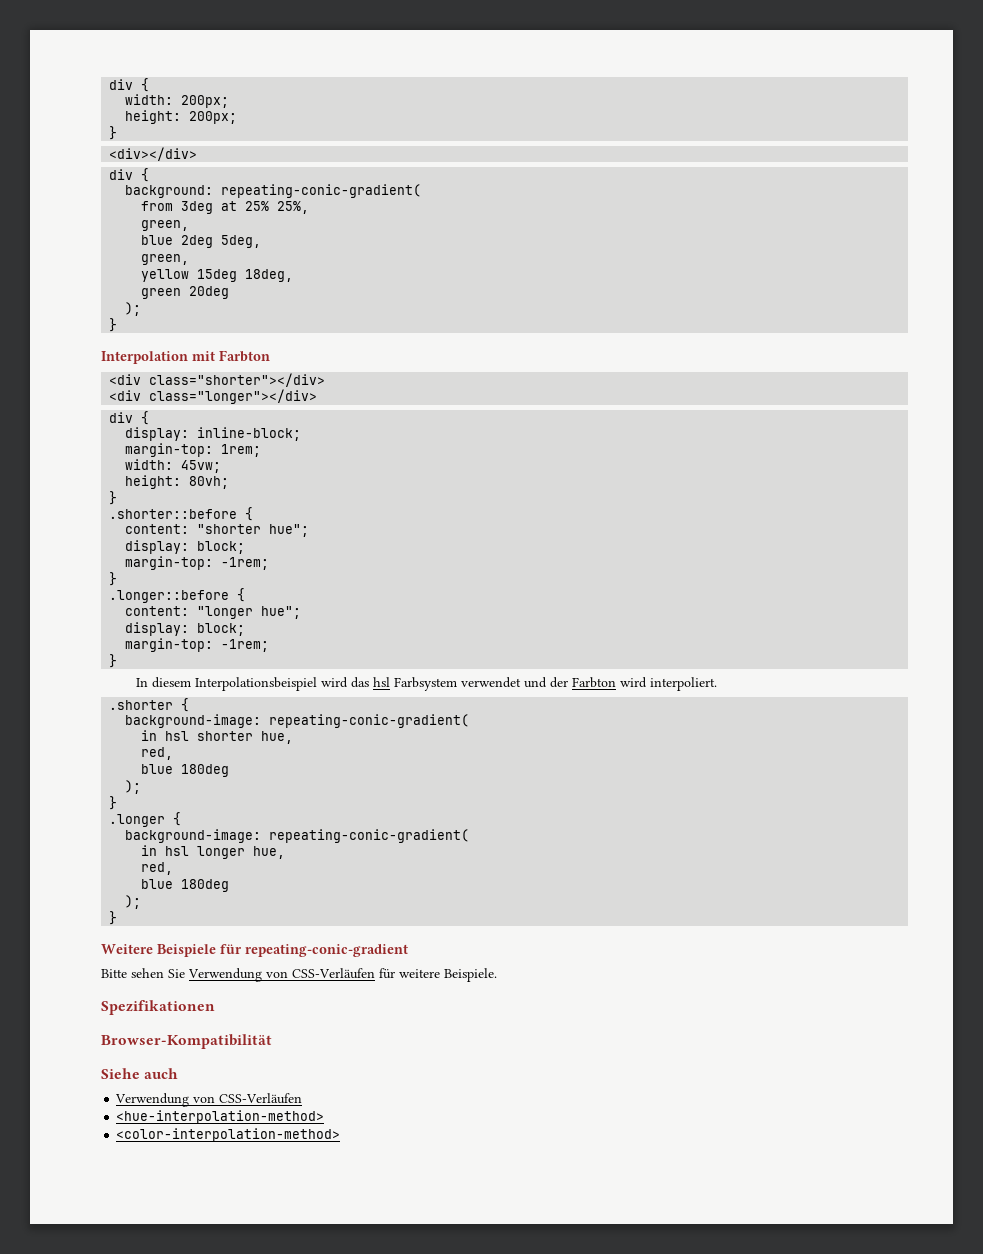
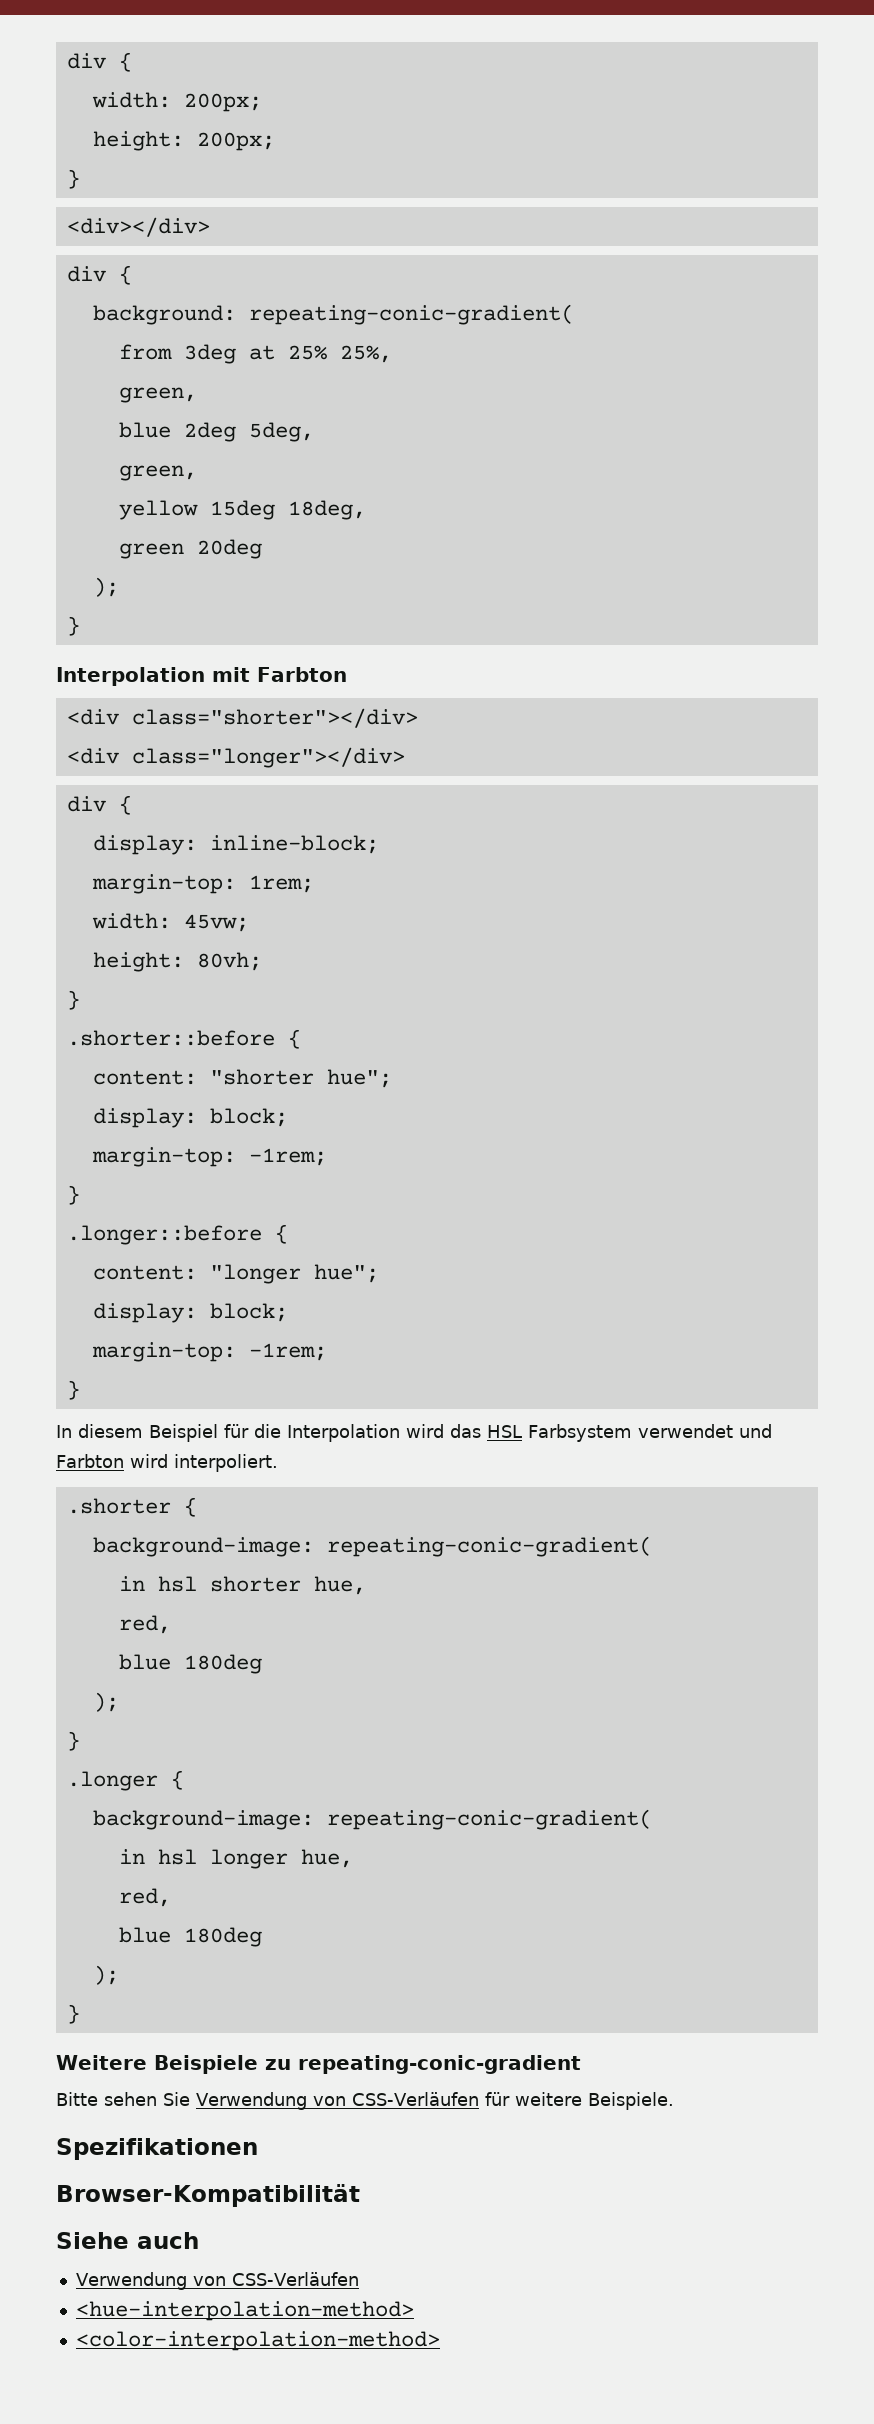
[195,677,318,691] Interpolationsbeispiel -> [149,1424,400,1442] Beispiel für die Interpolation
[373,677,391,687] hsl -> [487,1425,522,1438] HSL
[550,677,569,688] der -> (772, 1431) none
[220,944,242,954] für -> [264,2059,291,2070] zu

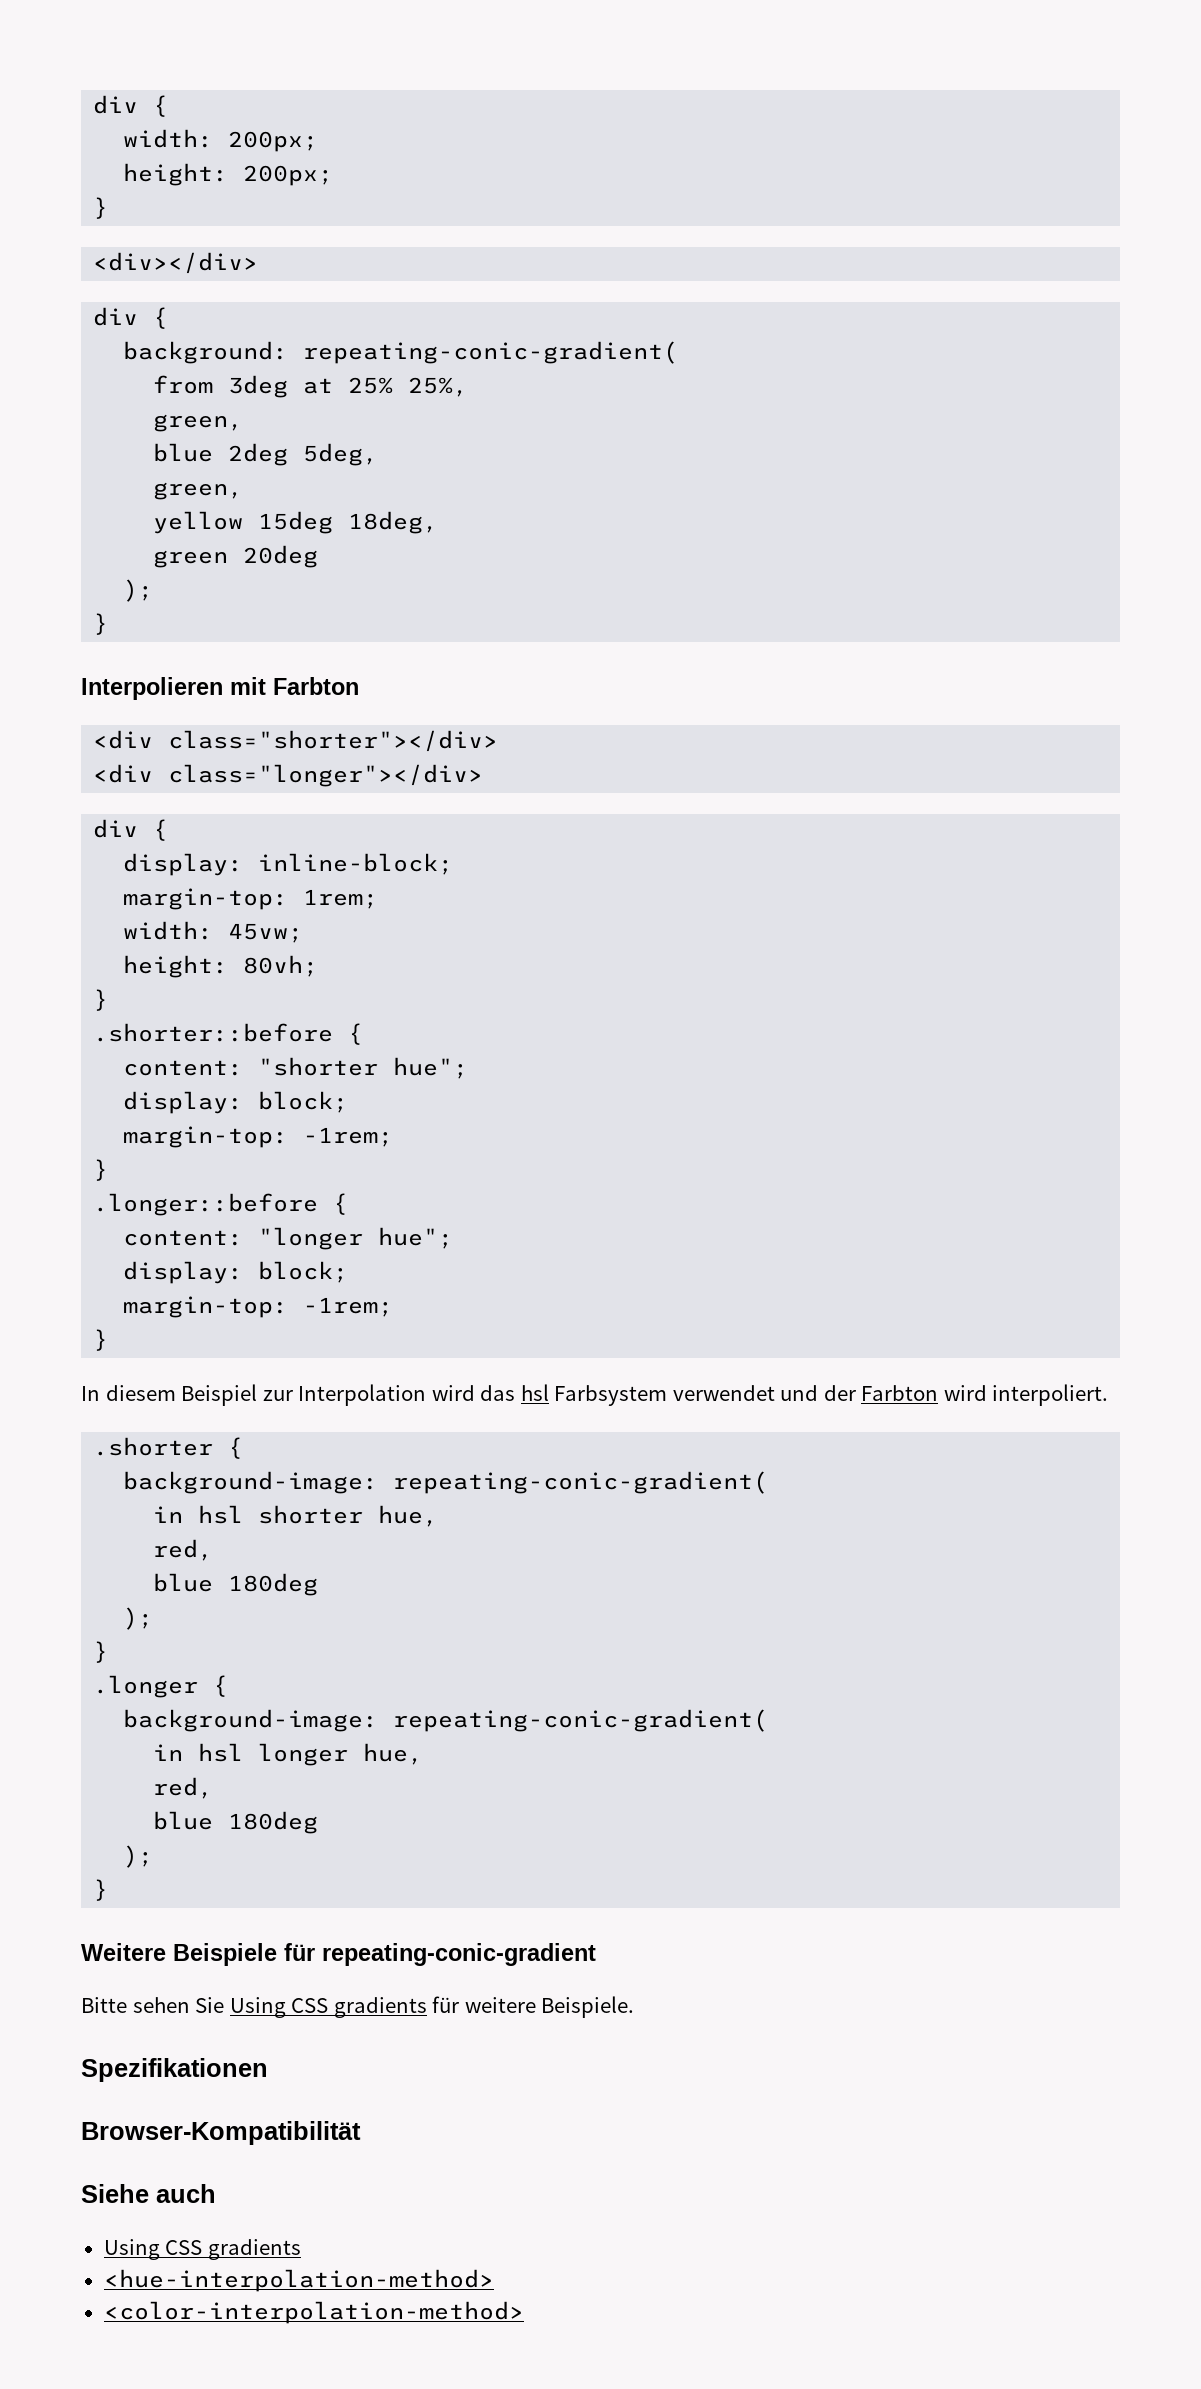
[56,667,205,686] Interpolation -> [81,677,223,700] Interpolieren
[224,1424,281,1438] für die -> [262,1390,293,1401] zur
[487,1425,522,1438] HSL -> [520,1384,549,1401] hsl
(772, 1431) none -> [823,1385,856,1401] der
[264,2059,291,2070] zu -> [284,1943,315,1961] für
[196,2092,479,2110] Verwendung von CSS-Verläufen -> [229,1997,427,2018] Using CSS gradients
[75,2272,359,2290] Verwendung von CSS-Verläufen -> [103,2239,301,2260] Using CSS gradients

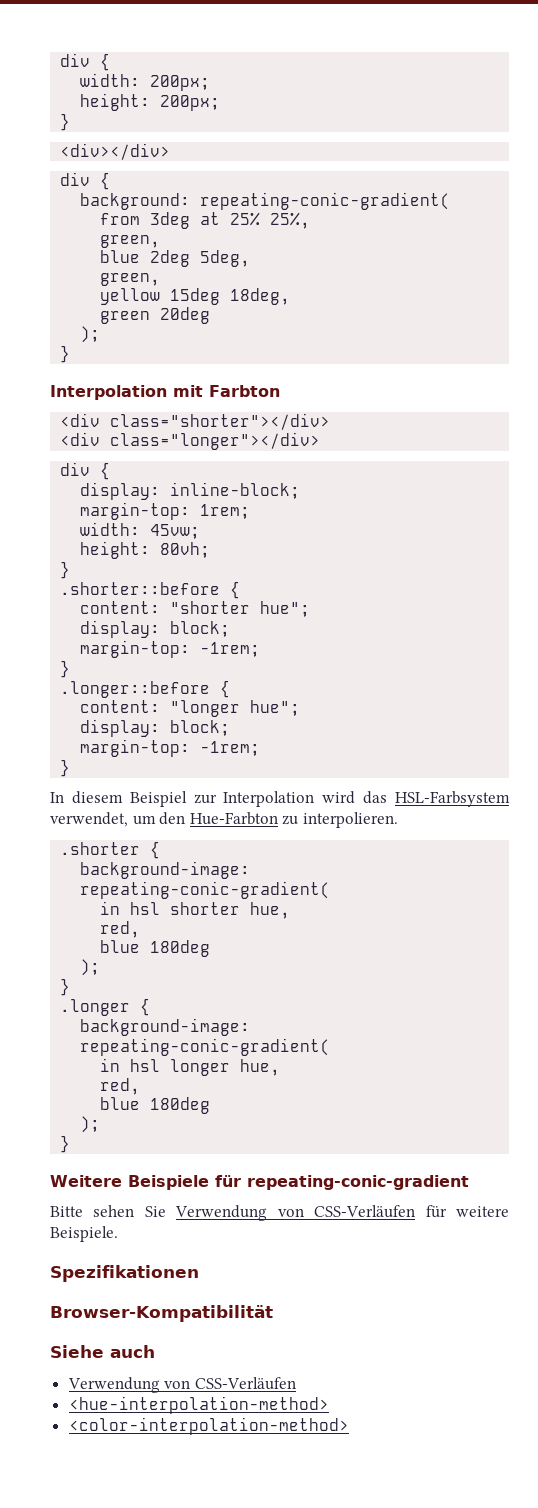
[81,677,223,700] Interpolieren -> [50,385,167,400] Interpolation
[520,1384,1109,1406] hsl Farbsystem verwendet und der Farbton wird interpoliert. -> [394,791,510,807] [50,812,398,828] HSL-Farbsystem verwendet, um den Hue-Farbton zu interpolieren.
[229,1997,427,2018] Using CSS gradients -> [175,1205,416,1221] Verwendung von CSS-Verläufen
[103,2239,301,2260] Using CSS gradients -> [67,1377,296,1393] Verwendung von CSS-Verläufen

